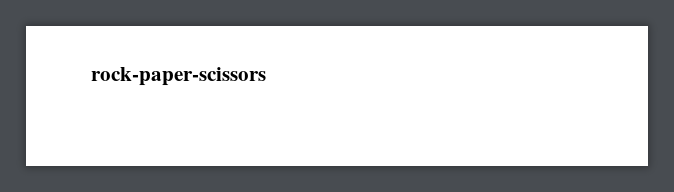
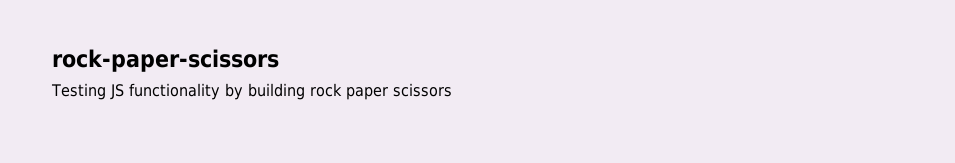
(266, 76) none -> [51,83,452,100] // Testing JS functionality by building rock paper scissors

